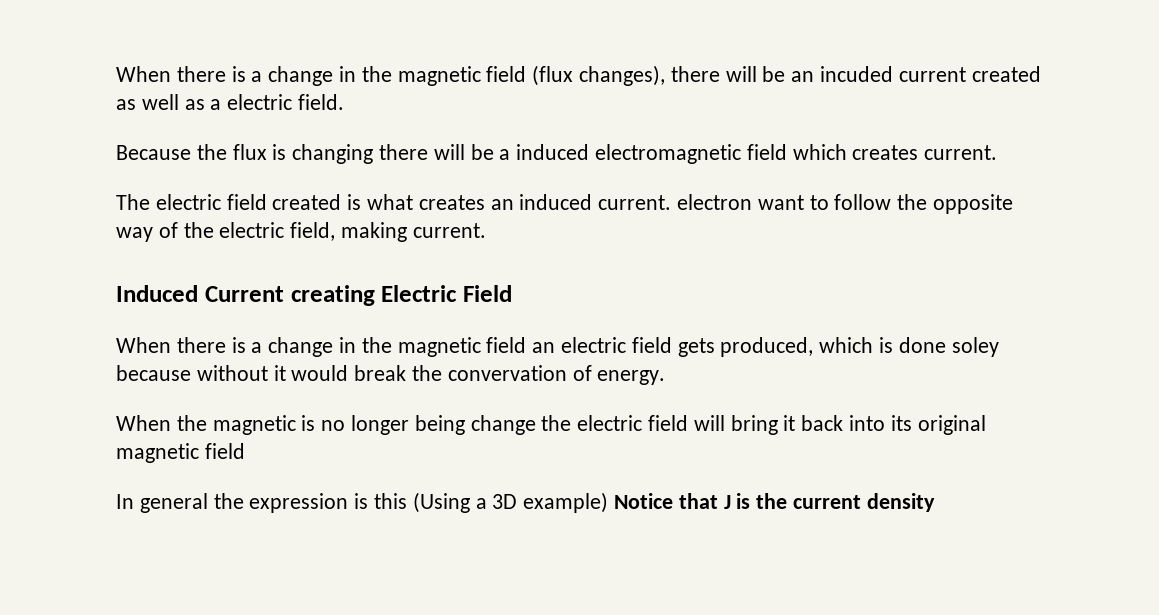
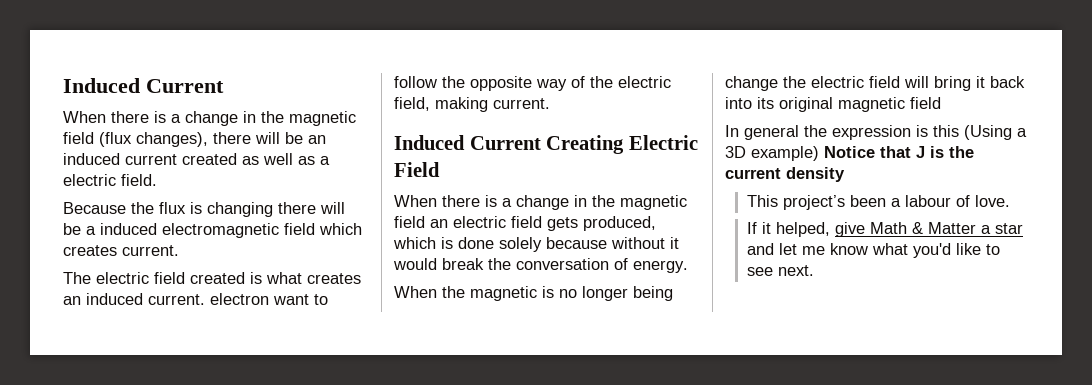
(116, 74) none -> [63,78,224,93] Induced Current //
[820,66,894,82] incuded -> [63,153,120,165] induced
[290,285,375,306] creating -> [546,135,625,154] Creating
[951,337,999,357] soley -> [499,237,542,252] solely
[447,365,567,381] convervation -> [516,258,609,270] conversation
(935, 502) none -> [746,195,1010,210] [746,222,1023,237] [746,243,1000,258] [746,265,814,276] // This project’s been a labour of love. // If it helped, give Math & Matter a star and let me know what you'd like to see next.

